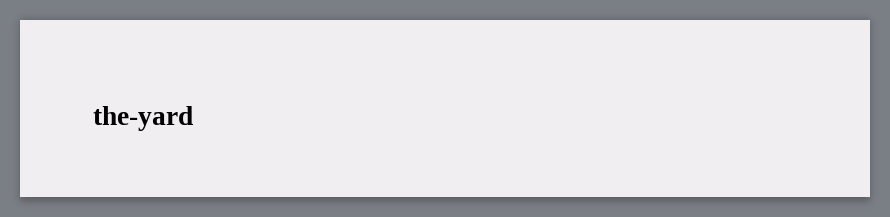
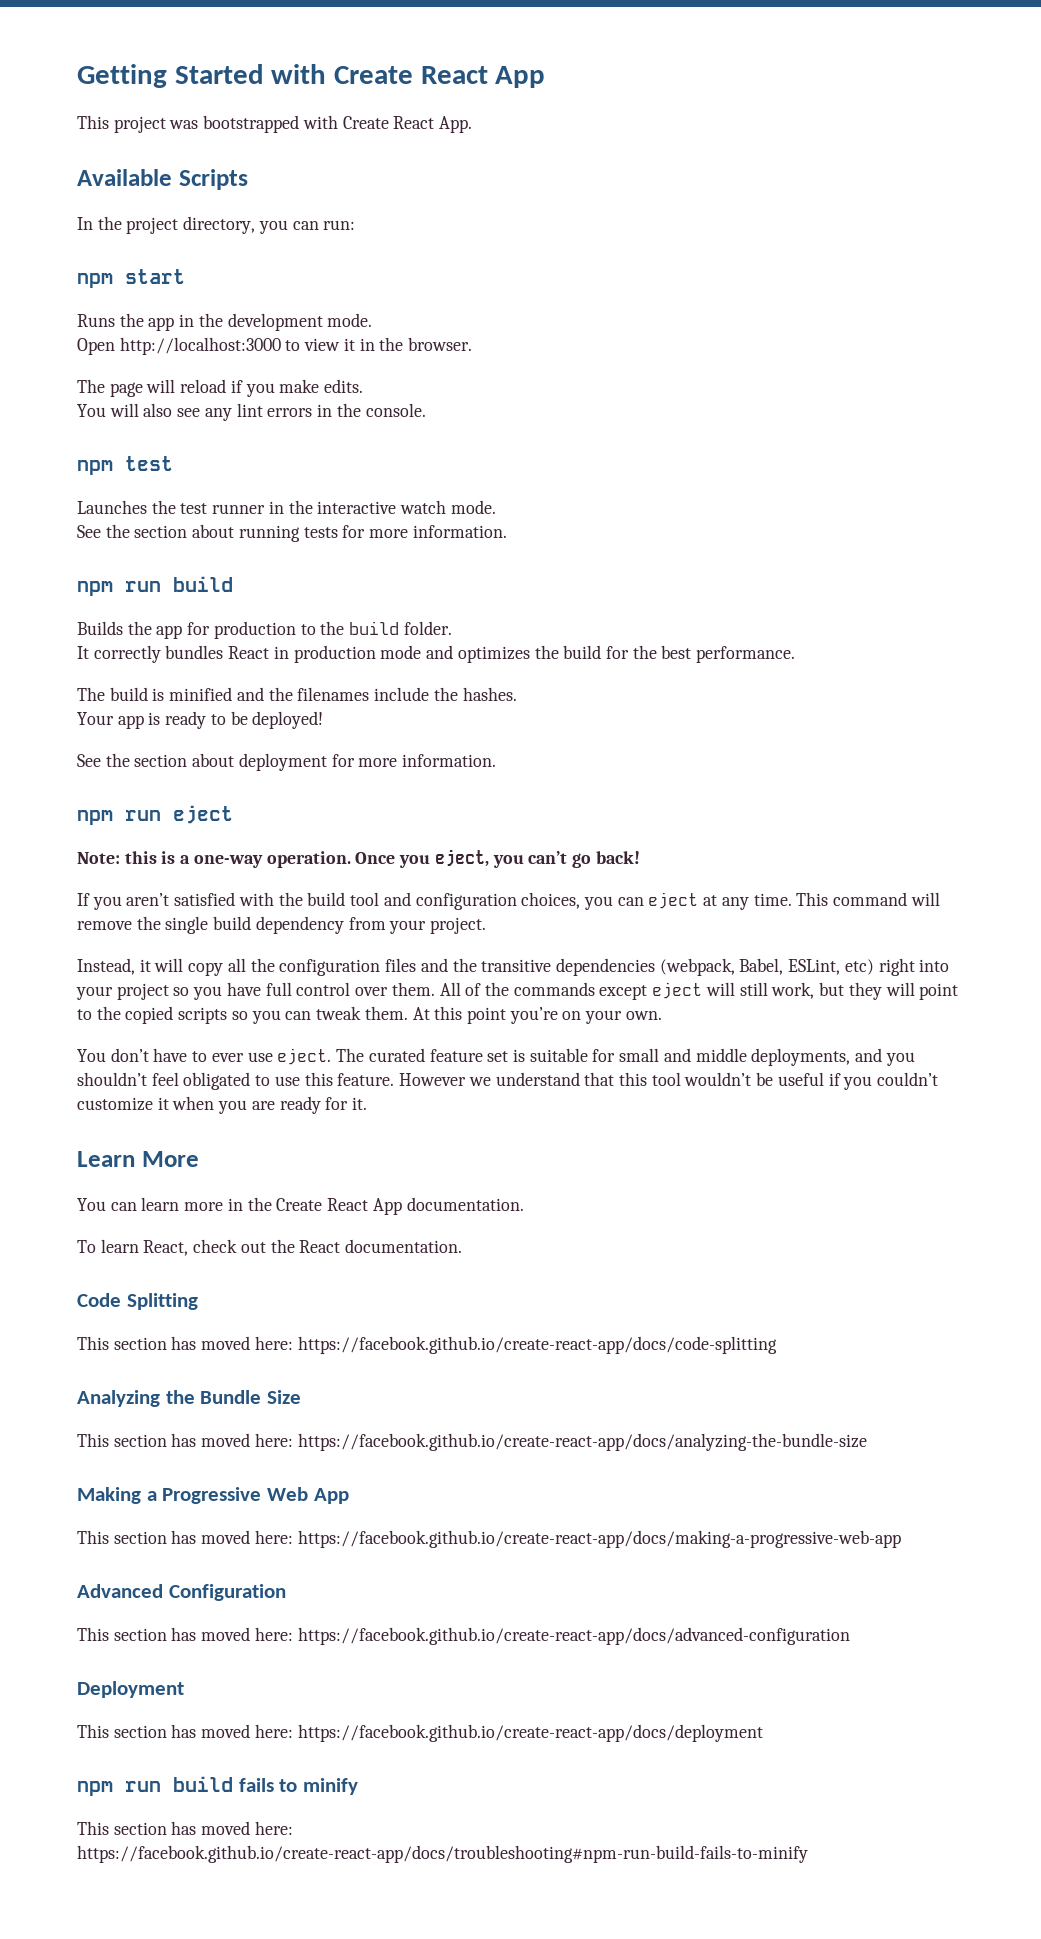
[93,106,193,131] the-yard -> [77,64,546,88] [77,115,473,133] [77,169,248,190] [77,216,356,234] [77,269,185,288] [77,313,373,331] [77,337,473,355] [77,379,364,397] [77,403,426,421] [77,456,173,475] [77,500,496,514] [77,524,507,542] [77,576,233,596] [77,621,452,639] [77,645,796,663] [77,687,517,701] [77,711,324,729] [77,753,497,771] [77,805,233,825] [77,849,640,868] [77,892,940,910] [77,916,487,934] [77,958,950,976] [76,982,959,1000] [77,1006,662,1024] [77,1048,915,1066] [77,1072,939,1090] [77,1096,368,1114] [77,1151,199,1167] [77,1197,524,1215] [77,1239,463,1256] [77,1293,198,1310] [77,1336,777,1354] [77,1390,302,1407] [77,1433,867,1451] [77,1487,349,1504] [77,1530,901,1548] [77,1584,286,1601] [77,1627,850,1645] [77,1681,184,1698] [77,1724,763,1742] [77,1776,359,1796] [77,1821,293,1835] [77,1845,808,1863] Getting Started with Create React App // This project was bootstrapped with Create React App. // Available Scripts // In the project directory, you can run: // npm start // Runs the app in the development mode. // Open http://localhost:3000 to view it in the browser. // The page will reload if you make edits. // You will also see any lint errors in the console. // npm test // Launches the test runner in the interactive watch mode. // See the section about running tests for more information. // npm run build // Builds the app for production to the build folder. // It correctly bundles React in production mode and optimizes the build for the best performance. // The build is minified and the filenames include the hashes. // Your app is ready to be deployed! // See the section about deployment for more information. // npm run eject // Note: this is a one-way operation. Once you eject, you can’t go back! // If you aren’t satisfied with the build tool and configuration choices, you can eject at any time. This command will remove the single build dependency from your project. // Instead, it will copy all the configuration files and the transitive dependencies (webpack, Babel, ESLint, etc) right into your project so you have full control over them. All of the commands except eject will still work, but they will point to the copied scripts so you can tweak them. At this point you’re on your own. // You don’t have to ever use eject. The curated feature set is suitable for small and middle deployments, and you shouldn’t feel obligated to use this feature. However we understand that this tool wouldn’t be useful if you couldn’t customize it when you are ready for it. // Learn More // You can learn more in the Create React App documentation. // To learn React, check out the React documentation. // Code Splitting // This section has moved here: https://facebook.github.io/create-react-app/docs/code-splitting // Analyzing the Bundle Size // This section has moved here: https://facebook.github.io/create-react-app/docs/analyzing-the-bundle-size // Making a Progressive Web App // This section has moved here: https://facebook.github.io/create-react-app/docs/making-a-progressive-web-app // Advanced Configuration // This section has moved here: https://facebook.github.io/create-react-app/docs/advanced-configuration // Deployment // This section has moved here: https://facebook.github.io/create-react-app/docs/deployment // npm run build fails to minify // This section has moved here: https://facebook.github.io/create-react-app/docs/troubleshooting#npm-run-build-fails-to-minify

